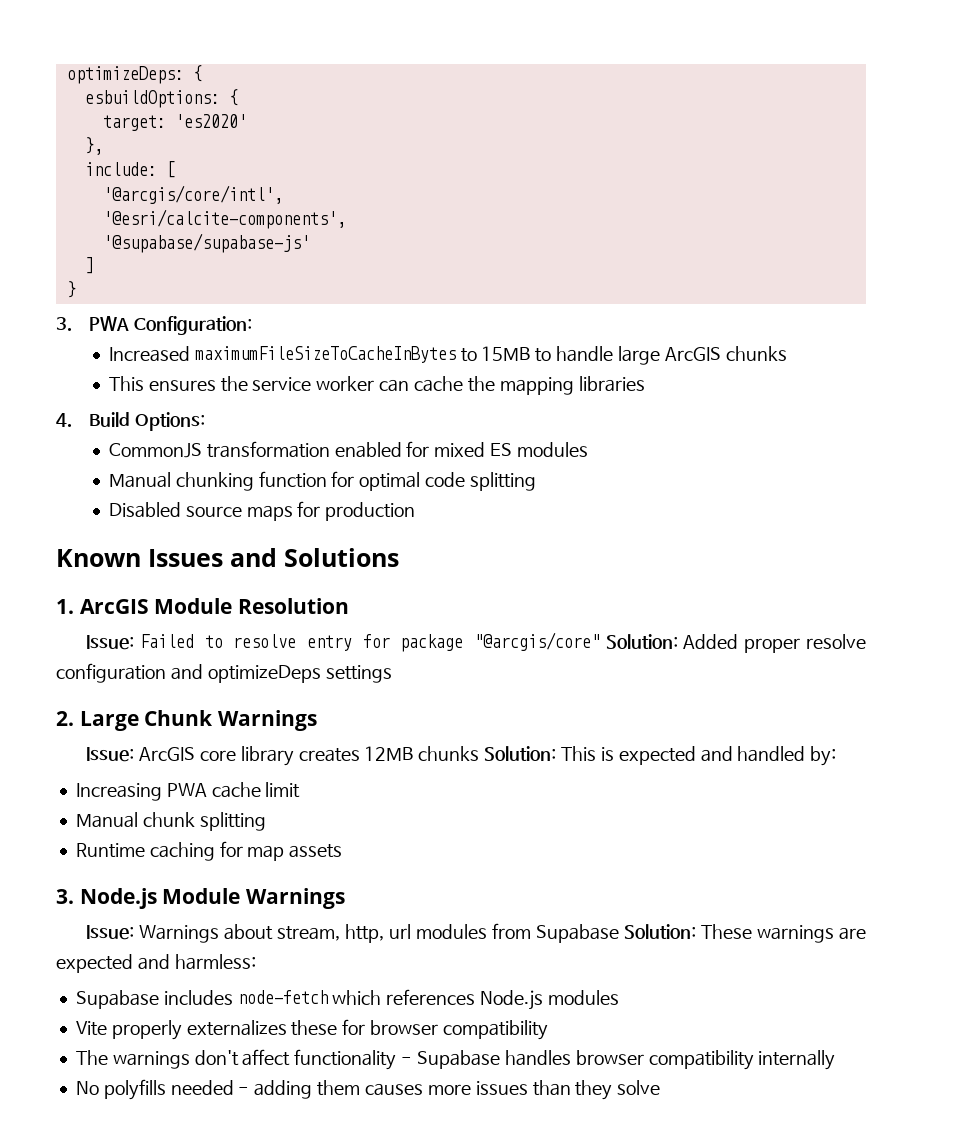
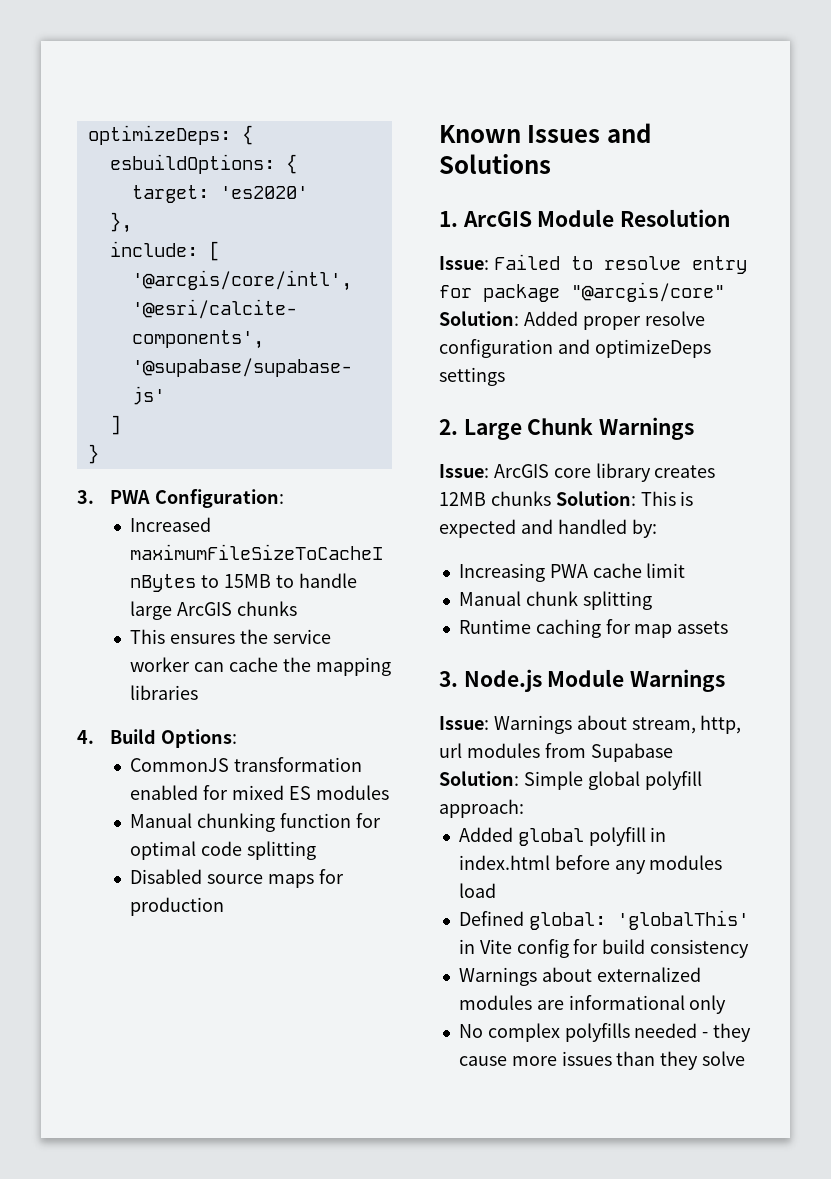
[701,924,866,943] [56,954,256,973] [75,989,619,1010] [75,1019,548,1040] [75,1049,836,1070] These warnings are expected and harmless: // Supabase includes node-fetch which references Node.js modules // Vite properly externalizes these for browser compatibility // The warnings don't affect functionality - Supabase handles browser compatibility internally -> [523,771,702,790] [439,799,524,818] [458,827,667,846] [458,855,723,874] [458,883,496,898] [458,910,749,930] [458,939,750,958] [458,967,701,986] [458,995,727,1014] Simple global polyfill approach: // Added global polyfill in index.html before any modules load // Defined global: 'globalThis' in Vite config for build consistency // Warnings about externalized modules are informational only
(99, 1088) none -> [487,1023,560,1042] complex
[254,1080,423,1099] adding them causes -> [713,1023,752,1042] [458,1056,507,1066] they cause

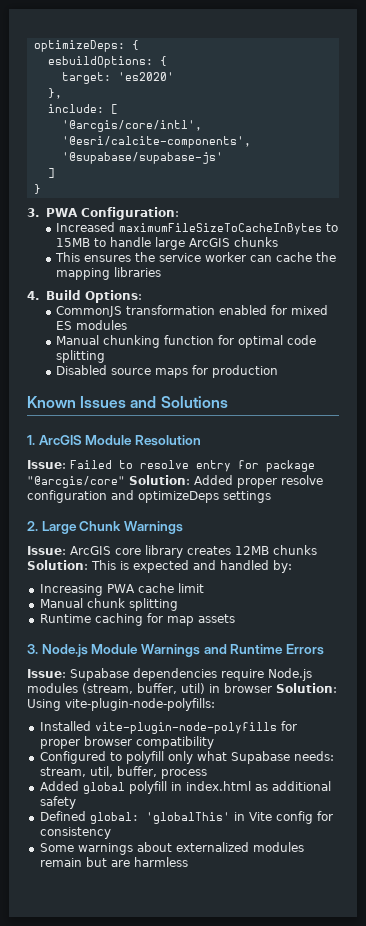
[439,715,742,734] [439,743,673,762] [439,771,702,790] [439,799,524,818] // Issue: Warnings about stream, http, url modules from Supabase Solution: Simple global polyfill approach: -> [203,644,324,655] [27,668,312,681] [27,683,337,694] [27,698,215,711] [39,721,297,734] [39,736,214,749] [39,751,334,764] [39,766,207,779] and Runtime Errors // Issue: Supabase dependencies require Node.js modules (stream, buffer, util) in browser Solution: Using vite-plugin-node-polyfills: // Installed vite-plugin-node-polyfills for proper browser compatibility // Configured to polyfill only what Supabase needs: stream, util, buffer, process
[554,855,723,874] [458,883,496,898] before any modules load -> [254,781,331,791] [39,796,76,809] as additional safety
[602,939,646,954] build -> (333, 816) none
[458,967,537,986] Warnings -> [39,843,133,855] Some warnings
[536,995,727,1014] [458,1023,752,1042] [458,1051,746,1070] are informational only // No complex polyfills needed - they cause more issues than they solve -> [39,857,188,867] remain but are harmless

